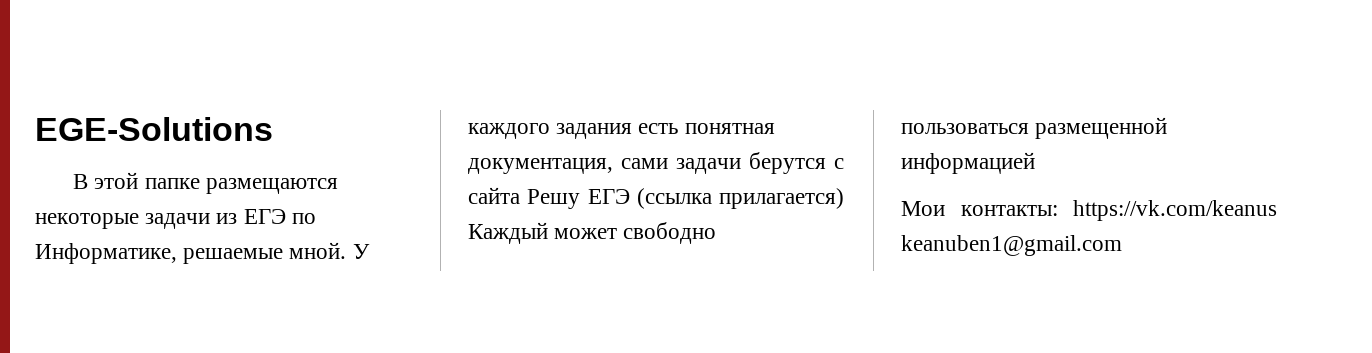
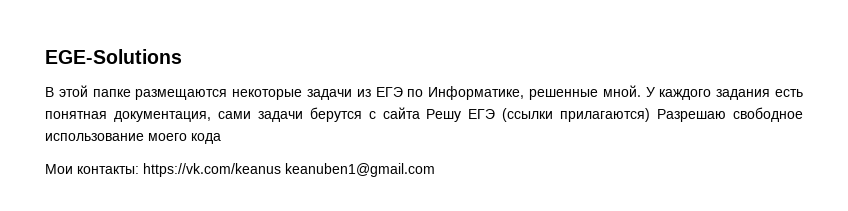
[183,248,284,264] решаемые -> [529,89,598,100] решенные
[636,188,844,209] [468,222,717,244] [901,117,1168,139] [901,152,1035,174] (ссылка прилагается) Каждый может свободно пользоваться размещенной информацией -> [502,107,803,122] [45,133,221,144] (ссылки прилагаются) Разрешаю свободное использование моего кода

